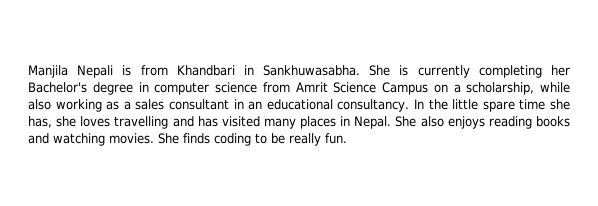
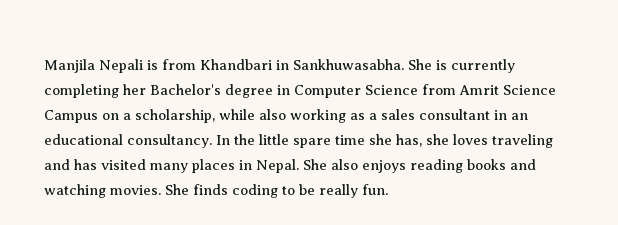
[154,82,257,95] computer science -> [294,85,418,98] Computer Science
[114,116,169,129] travelling -> [492,134,553,148] traveling

